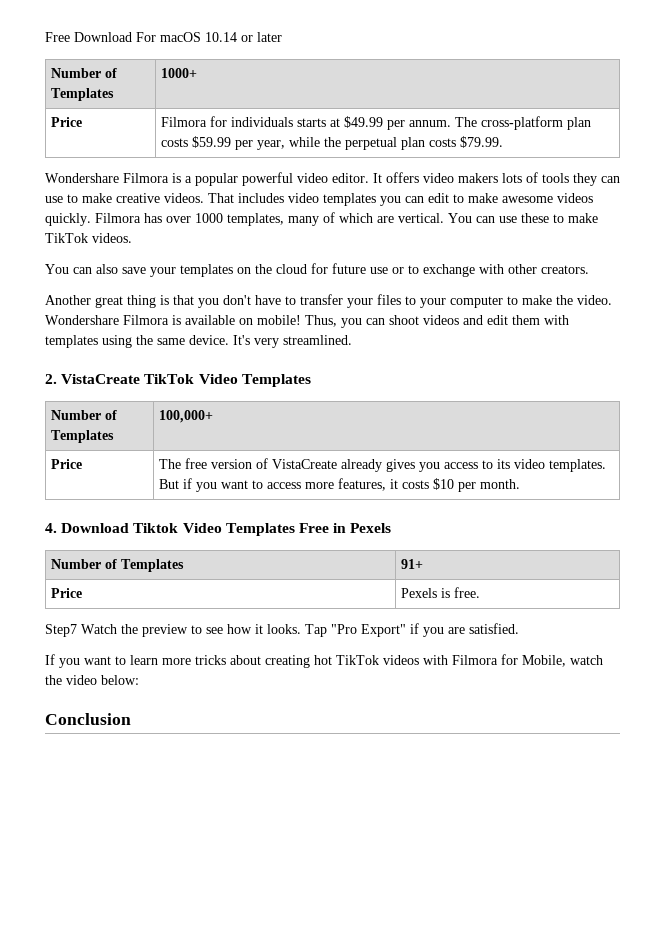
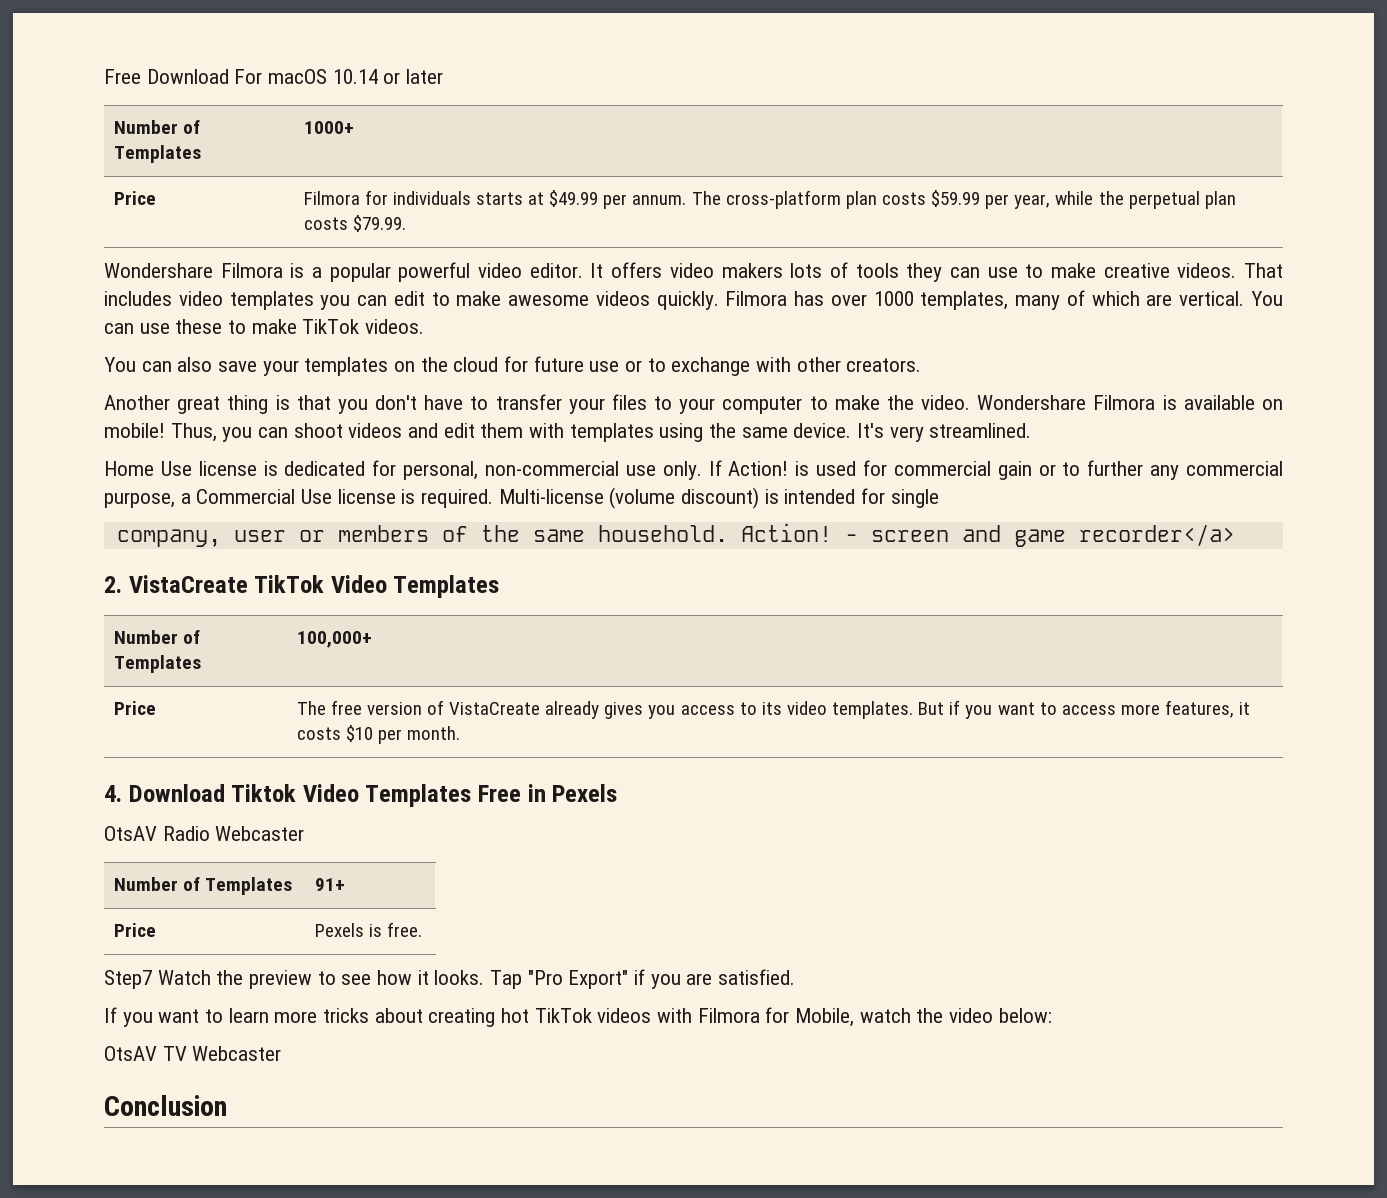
(352, 340) none -> [104,460,1284,480] [104,487,939,509] [116,523,1235,547] // Home Use license is dedicated for personal, non-commercial use only. If Action! is used for commercial gain or to further any commercial purpose, a Commercial Use license is required. Multi-license (volume discount) is intended for single // company, user or members of the same household. Action! - screen and game recorder</a>
(392, 528) none -> [104,826,305,841] // OtsAV Radio Webcaster
(139, 680) none -> [104,1046,282,1061] // OtsAV TV Webcaster

